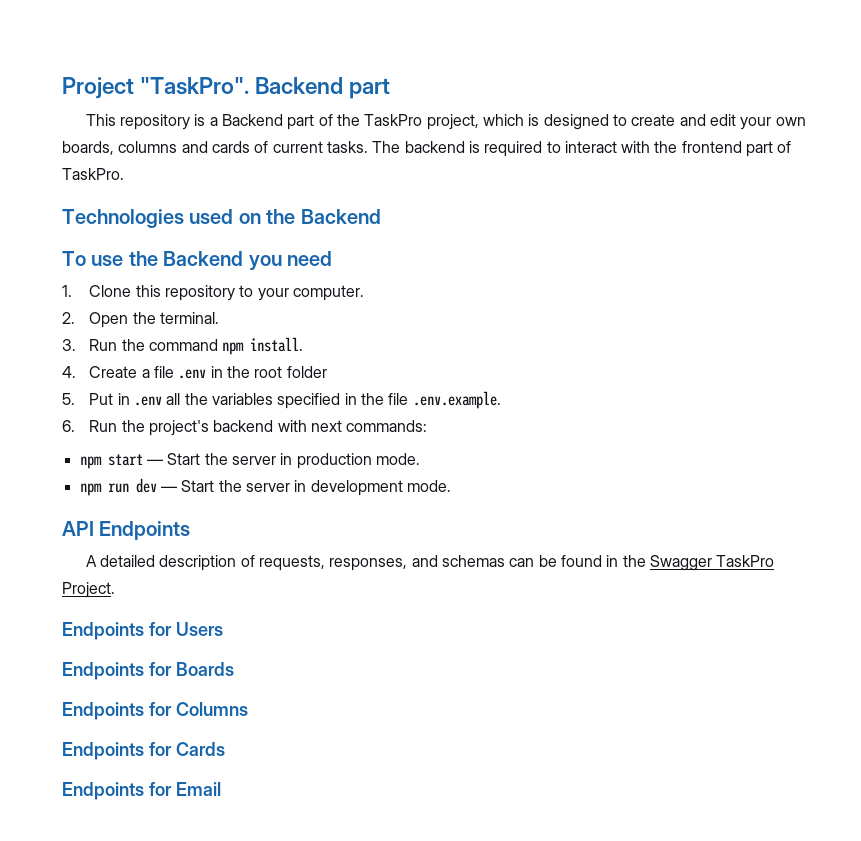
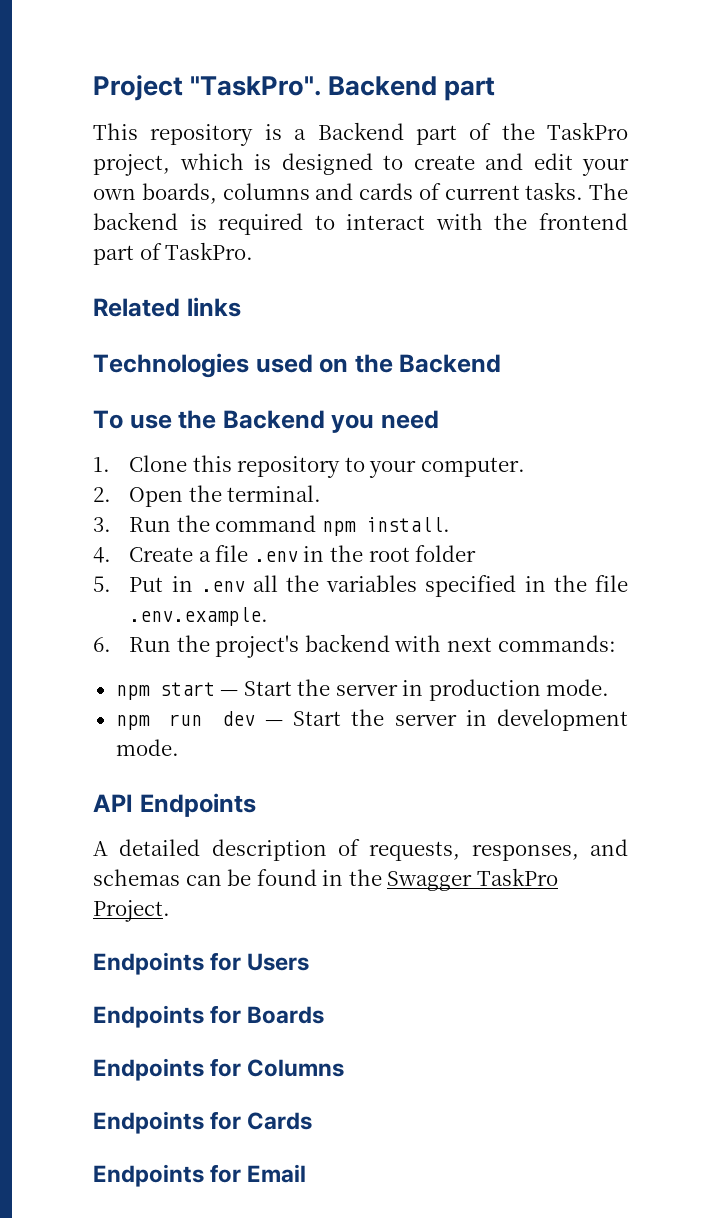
(124, 174) none -> [93,297,241,317] // Related links

